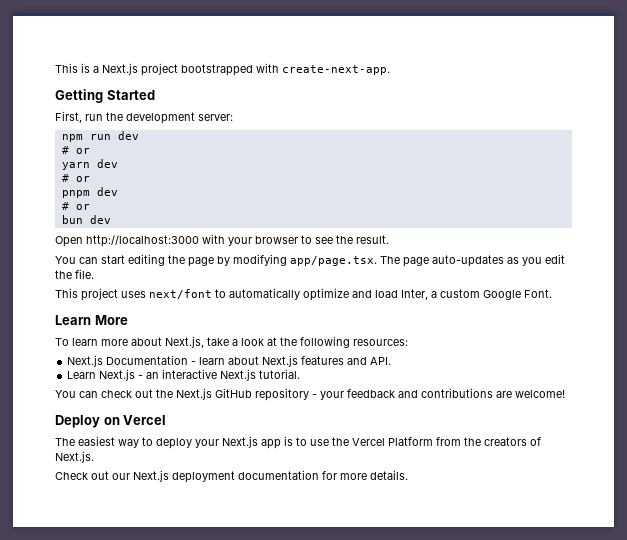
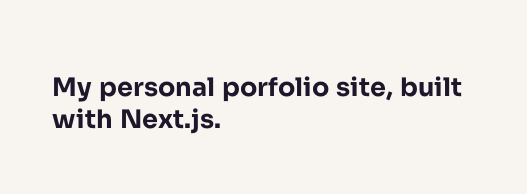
[55,63,390,76] [55,89,155,103] [55,111,233,124] [61,131,139,142] [61,146,90,154] [61,159,118,170] [61,174,90,182] [61,187,118,198] [61,202,90,210] [61,215,111,224] [55,234,389,247] [55,254,565,267] [55,269,94,279] [55,288,552,301] [55,315,128,325] [55,336,408,348] [67,355,392,367] [67,369,301,381] [55,388,565,401] [55,415,167,428] [55,436,541,449] [55,451,94,463] [55,470,408,483] This is a Next.js project bootstrapped with create-next-app. // Getting Started // First, run the development server: // npm run dev // # or // yarn dev // # or // pnpm dev // # or // bun dev // Open http://localhost:3000 with your browser to see the result. // You can start editing the page by modifying app/page.tsx. The page auto-updates as you edit the file. // This project uses next/font to automatically optimize and load Inter, a custom Google Font. // Learn More // To learn more about Next.js, take a look at the following resources: // Next.js Documentation - learn about Next.js features and API. // Learn Next.js - an interactive Next.js tutorial. // You can check out the Next.js GitHub repository - your feedback and contributions are welcome! // Deploy on Vercel // The easiest way to deploy your Next.js app is to use the Vercel Platform from the creators of Next.js. // Check out our Next.js deployment documentation for more details. -> [52,76,462,102] [52,108,221,134] My personal porfolio site, built with Next.js.

